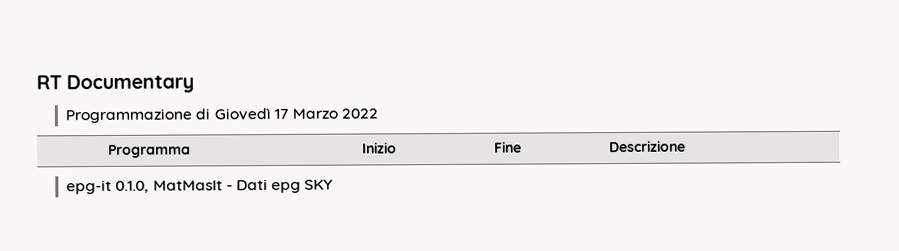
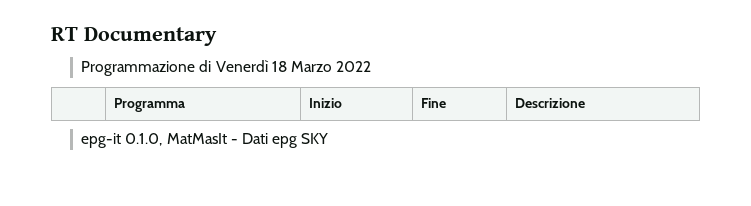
[213,108,289,121] Giovedì 17 -> [215,60,287,72] Venerdì 18

